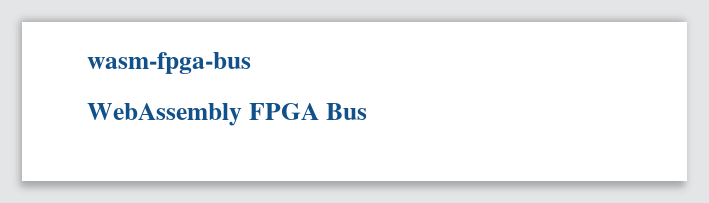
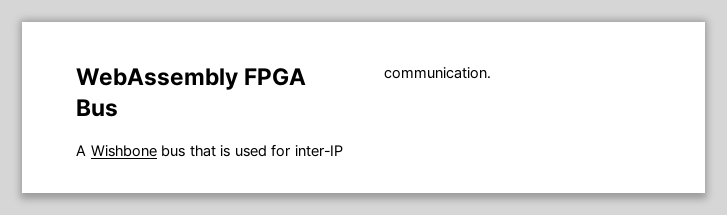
[87,52,251,74] wasm-fpga-bus // -> (76, 79) none
(367, 111) none -> [76,144,343,157] [384,67,491,79] // A Wishbone bus that is used for inter-IP communication.

